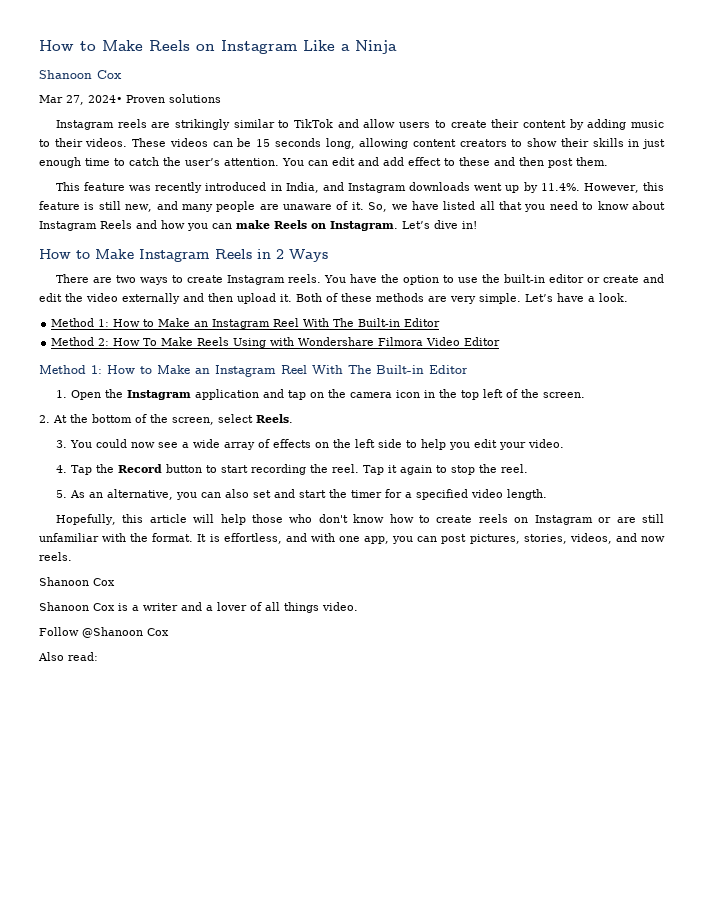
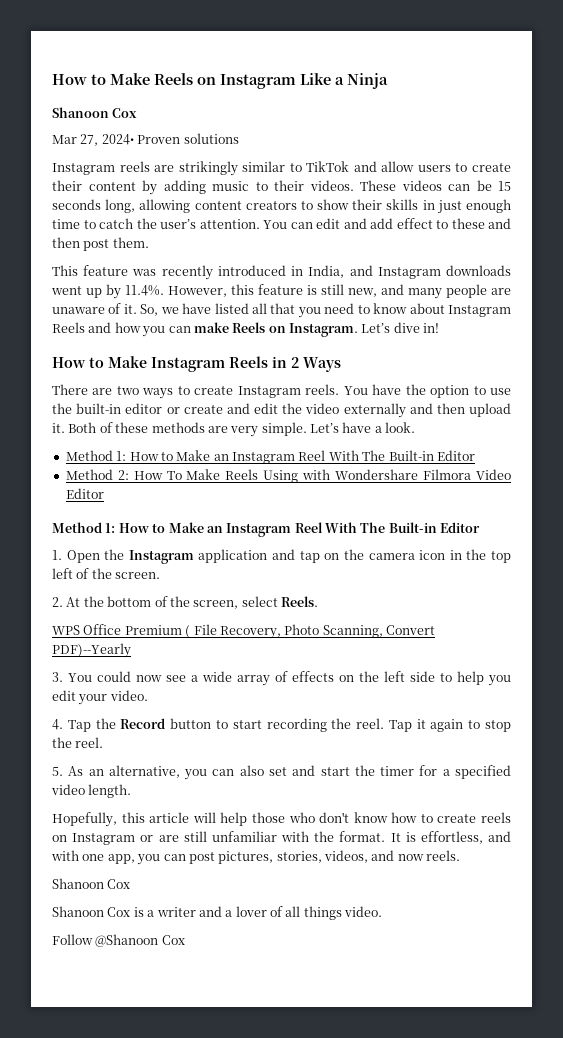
(293, 418) none -> [52,624,435,639] [52,643,131,658] // WPS Office Premium ( File Recovery, Photo Scanning, Convert PDF)--Yearly
[38,652,98,661] // Also read: -> (185, 940) none

